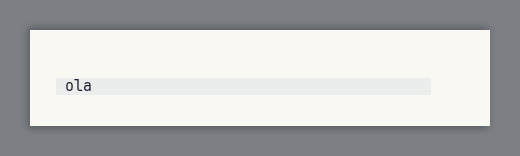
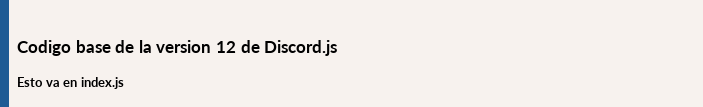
[65,79,92,91] ola -> [17,40,338,56] [17,77,124,89] Codigo base de la version 12 de Discord.js // Esto va en index.js

